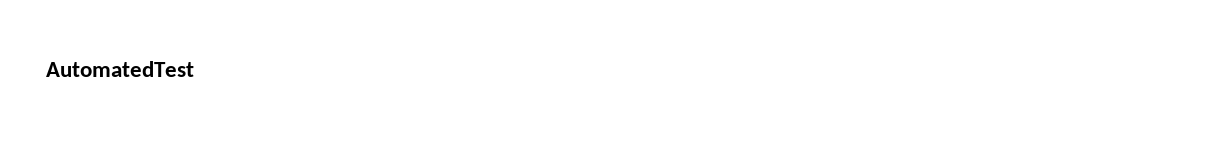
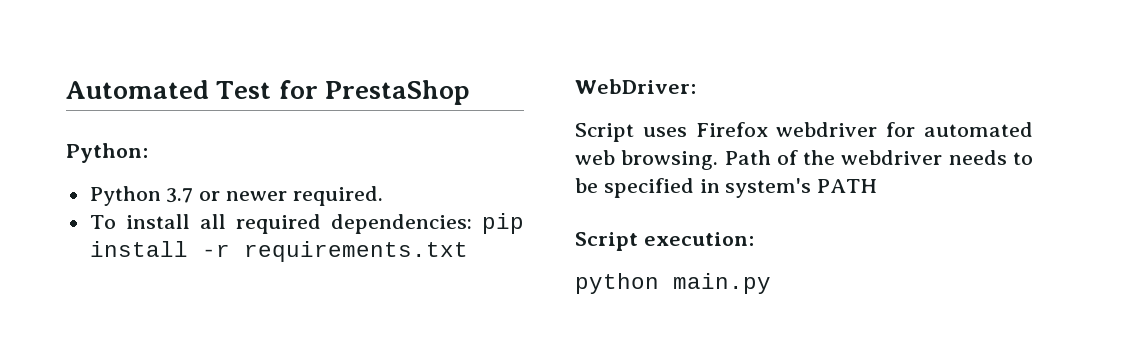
[46,61,194,77] AutomatedTest -> [66,80,470,105] [66,143,148,163] [89,186,383,206] [89,213,524,234] [89,241,468,262] [575,79,696,94] [575,122,1033,142] [575,150,1033,170] [575,178,878,198] [575,232,754,251] [575,273,771,294] Automated Test for PrestaShop // Python: // Python 3.7 or newer required. // To install all required dependencies: pip install -r requirements.txt // WebDriver: // Script uses Firefox webdriver for automated web browsing. Path of the webdriver needs to be specified in system's PATH // Script execution: // python main.py

